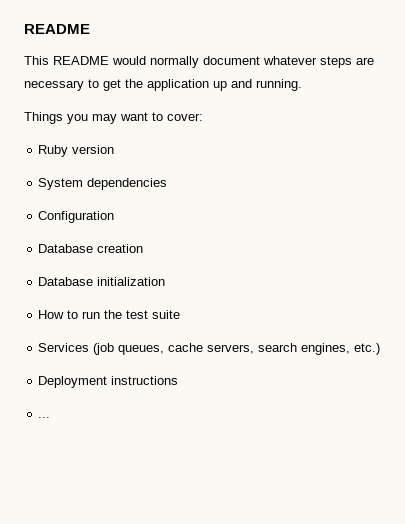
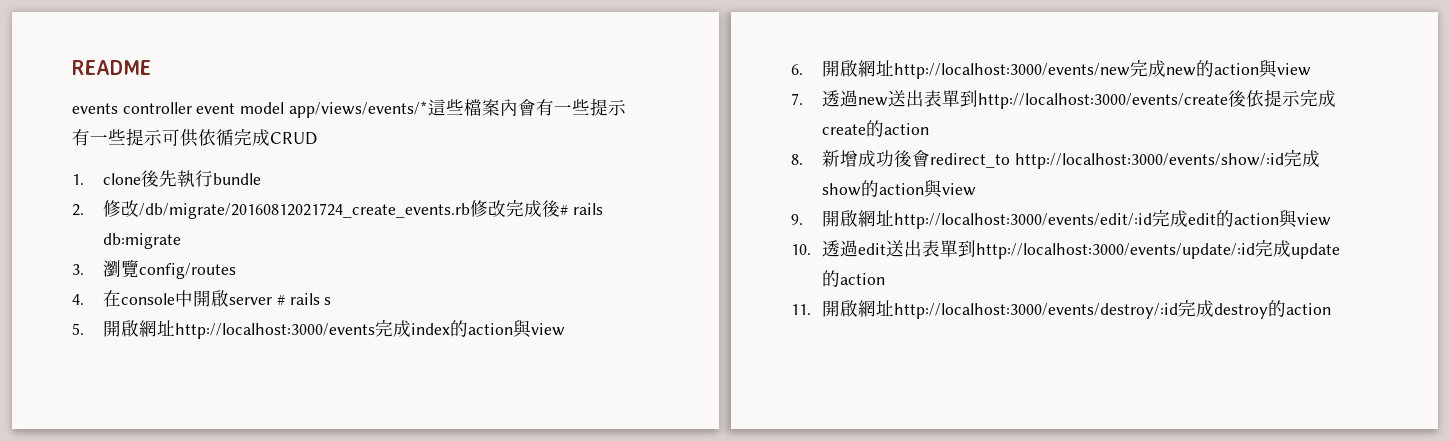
[24,56,374,68] [24,79,302,91] [24,112,203,124] [38,145,115,157] [38,178,168,190] [38,211,115,223] [38,244,144,253] [38,277,166,286] [38,310,181,319] [38,343,381,355] [38,376,179,388] [38,417,51,418] This README would normally document whatever steps are necessary to get the application up and running. // Things you may want to cover: // Ruby version // System dependencies // Configuration // Database creation // Database initialization // How to run the test suite // Services (job queues, cache servers, search engines, etc.) // Deployment instructions // ... -> [72,98,626,118] [72,128,317,147] [72,170,262,187] [72,199,604,219] [103,233,182,249] [72,260,237,279] [72,290,332,307] [72,319,566,339] [791,59,1312,79] [791,89,1337,109] [822,120,930,137] [791,149,1321,169] [822,179,977,198] [791,209,1332,229] [791,239,1341,259] [822,270,886,287] [791,299,1332,319] events controller event model app/views/events/*這些檔案內會有一些提示有一些提示可供依循完成CRUD // 1. clone後先執行bundle // 2.修改/db/migrate/20160812021724_create_events.rb修改完成後# rails db:migrate // 3.瀏覽config/routes // 4.在console中開啟server # rails s // 5.開啟網址http://localhost:3000/events完成index的action與view // 6.開啟網址http://localhost:3000/events/new完成new的action與view // 7.透過new送出表單到http://localhost:3000/events/create後依提示完成create的action // 8.新增成功後會redirect_to http://localhost:3000/events/show/:id完成show的action與view // 9.開啟網址http://localhost:3000/events/edit/:id完成edit的action與view // 10.透過edit送出表單到http://localhost:3000/events/update/:id完成update的action // 11.開啟網址http://localhost:3000/events/destroy/:id完成destroy的action

